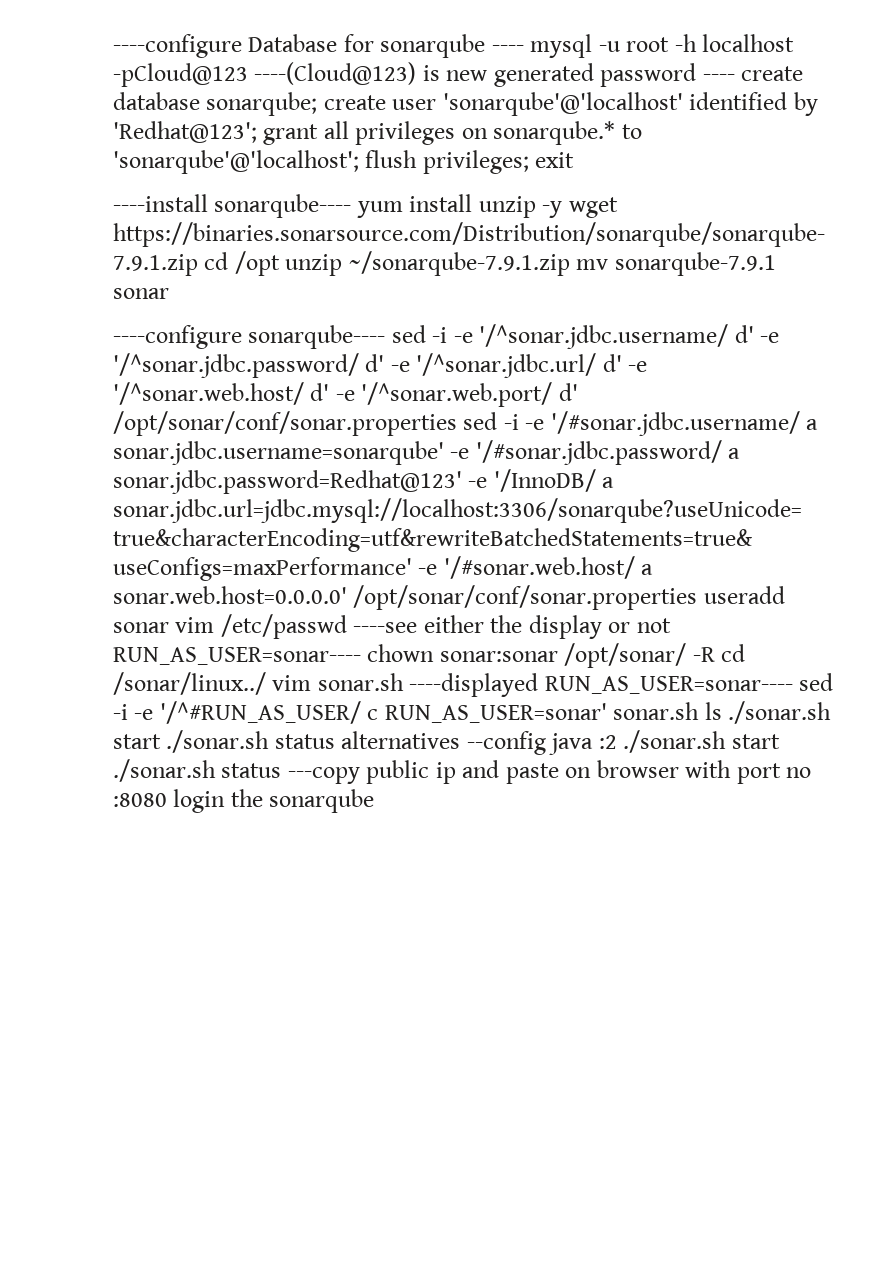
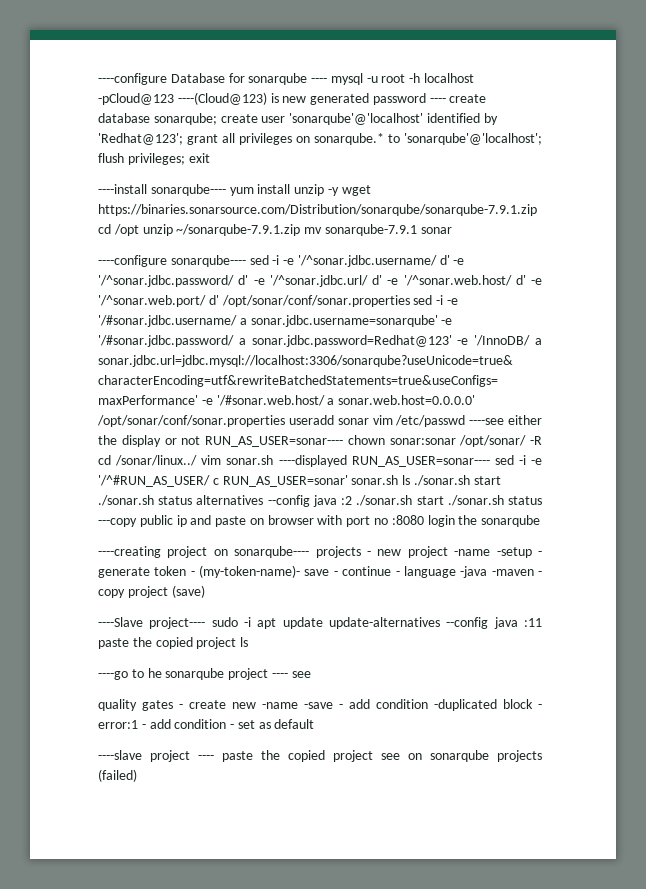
(375, 801) none -> [98,546,542,558] [98,565,543,578] [98,585,205,598] [98,617,542,629] [98,637,249,649] [98,668,311,680] [98,699,542,711] [98,719,315,729] [98,750,542,762] [98,769,137,782] // ----creating project on sonarqube---- projects - new project -name -setup - generate token - (my-token-name)- save - continue - language -java -maven - copy project (save) // ----Slave project---- sudo -i apt update update-alternatives --config java :11 paste the copied project ls // ----go to he sonarqube project ---- see // quality gates - create new -name -save - add condition -duplicated block - error:1 - add condition - set as default // ----slave project ---- paste the copied project see on sonarqube projects (failed)

